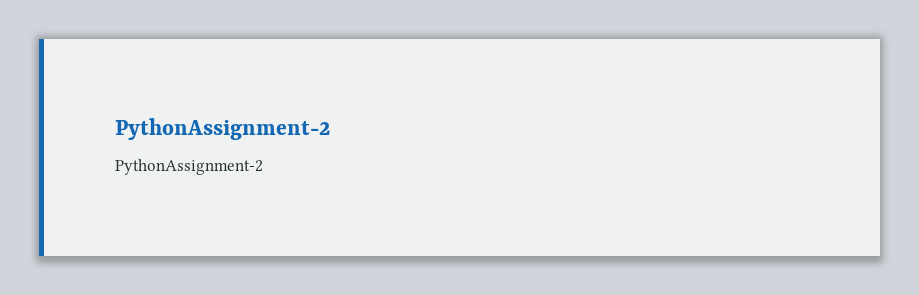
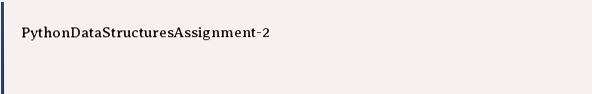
[115,118,330,140] [115,159,263,175] PythonAssignment-2 // PythonAssignment-2 -> [20,26,270,41] PythonDataStructuresAssignment-2

